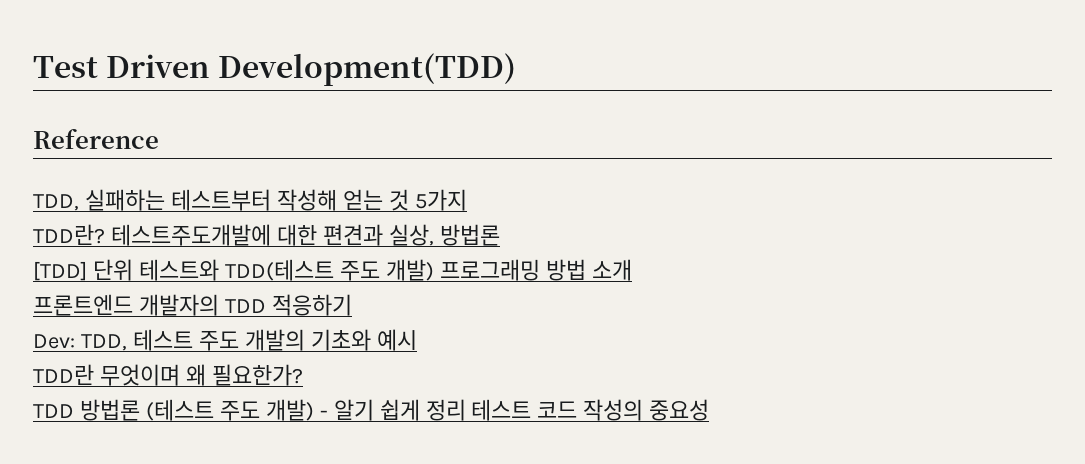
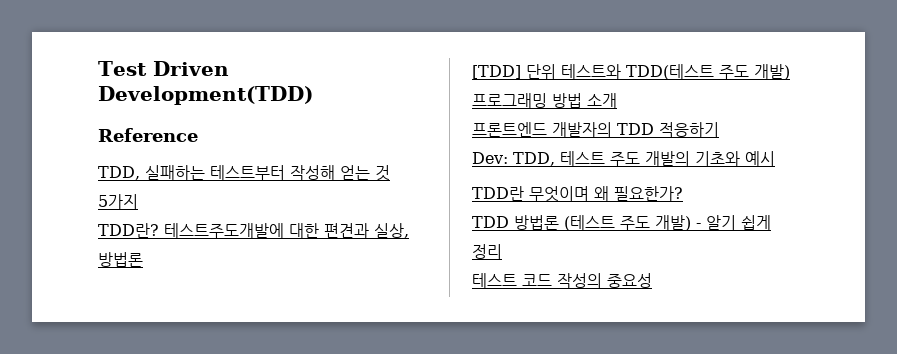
(466, 410) none -> (502, 251) //

